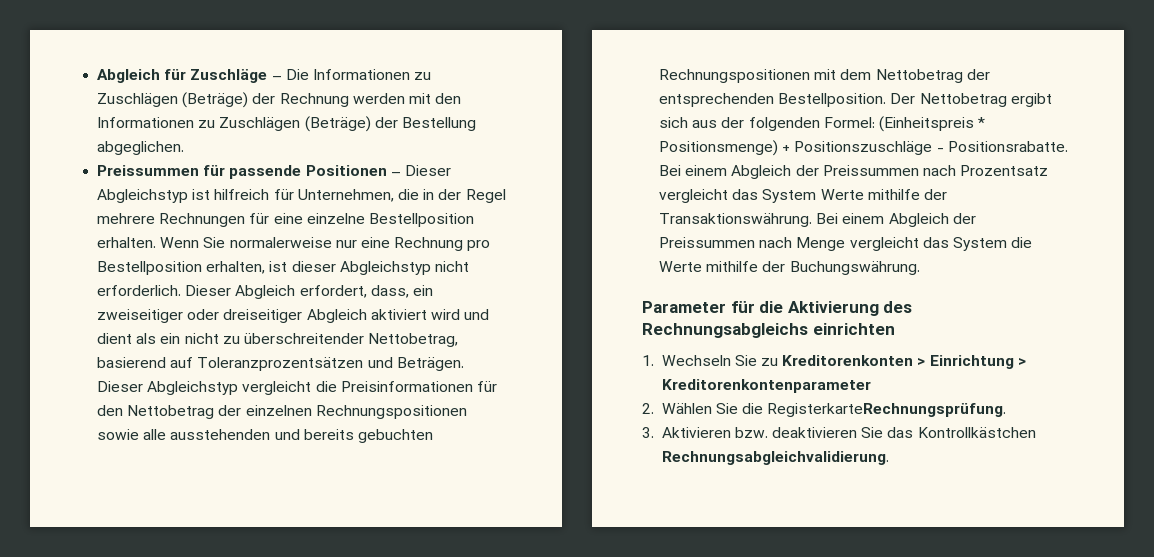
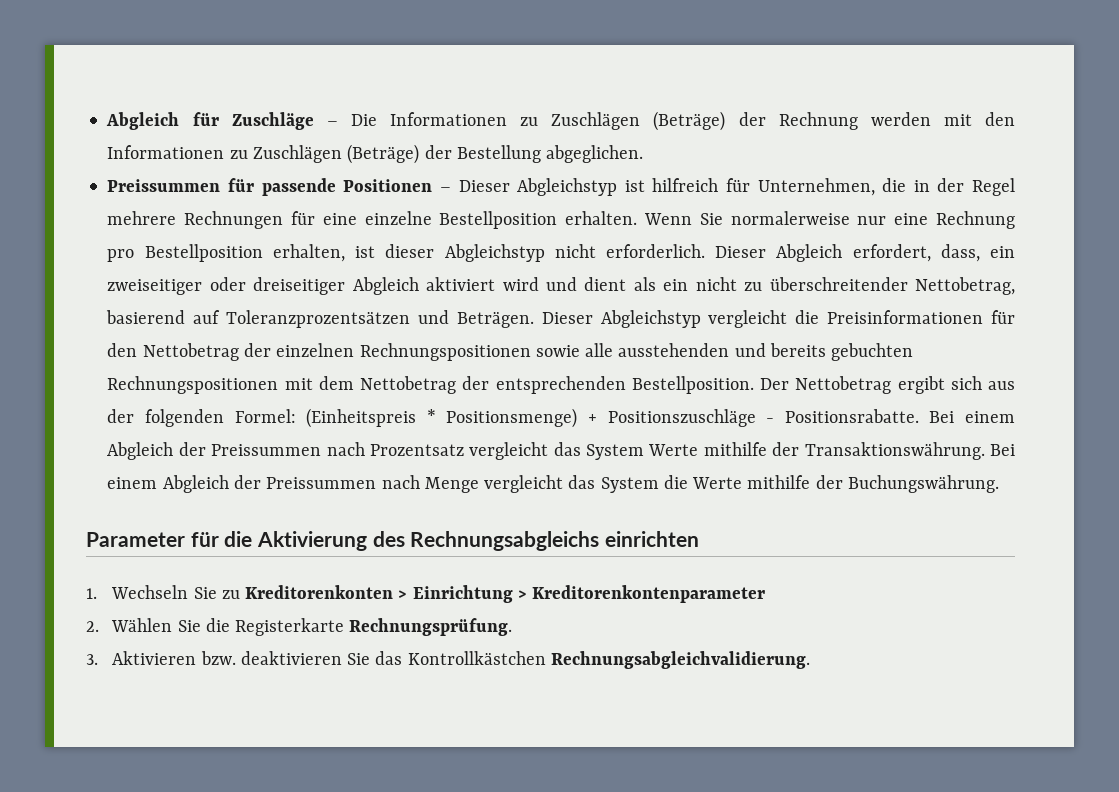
[767,403,1007,417] RegisterkarteRechnungsprüfung. -> [235,618,513,636] Registerkarte Rechnungsprüfung.

